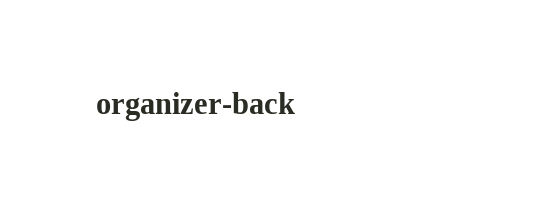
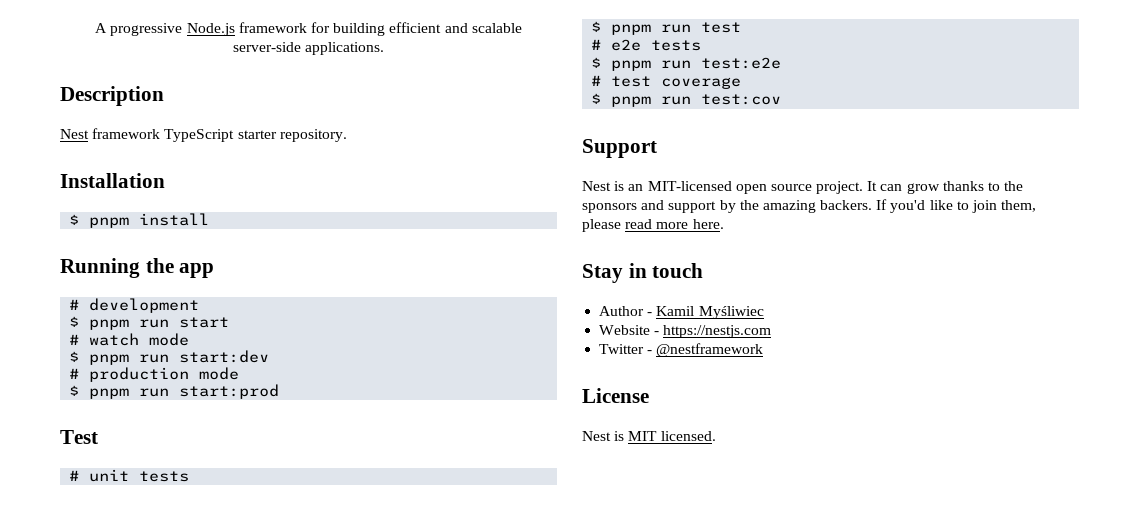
[96,92,295,121] organizer-back -> [95,22,522,36] [232,42,385,55] [60,86,164,106] [60,128,347,142] [60,173,165,188] [69,213,210,228] [60,258,215,278] [69,298,200,313] [69,316,230,330] [69,333,190,346] [69,350,270,365] [69,367,240,382] [69,384,280,399] [60,430,98,444] [69,469,190,482] [591,21,742,35] [591,39,702,51] [591,57,782,71] [591,75,742,89] [591,93,782,107] [582,139,657,158] [582,181,1024,194] [582,199,1037,213] [582,219,724,232] [582,263,704,283] [599,306,764,319] [599,325,772,338] [599,343,764,357] [582,388,649,403] [582,431,716,441] A progressive Node.js framework for building efficient and scalable server-side applications. // Description // Nest framework TypeScript starter repository. // Installation // $ pnpm install // Running the app // # development // $ pnpm run start // # watch mode // $ pnpm run start:dev // # production mode // $ pnpm run start:prod // Test // # unit tests // $ pnpm run test // # e2e tests // $ pnpm run test:e2e // # test coverage // $ pnpm run test:cov // Support // Nest is an MIT-licensed open source project. It can grow thanks to the sponsors and support by the amazing backers. If you'd like to join them, please read more here. // Stay in touch // Author - Kamil Myśliwiec // Website - https://nestjs.com // Twitter - @nestframework // License // Nest is MIT licensed.

